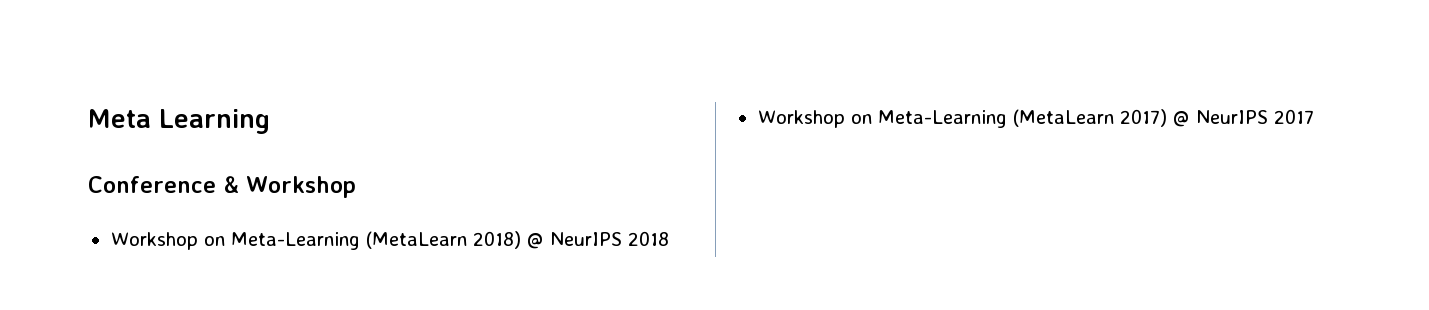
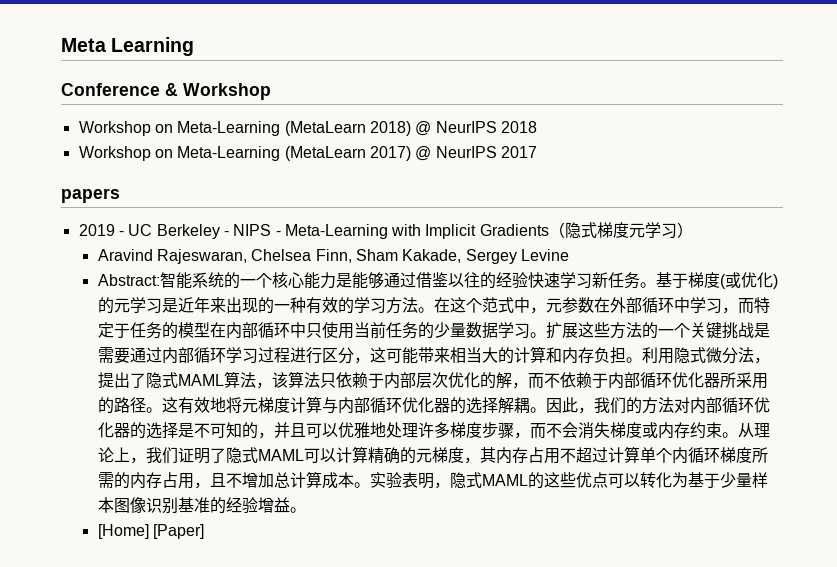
(1314, 116) none -> [61,188,120,203] [78,222,693,239] [97,249,569,264] [97,272,778,289] [97,297,770,314] [97,322,770,339] [97,346,770,364] [97,371,768,389] [97,396,770,414] [97,422,770,439] [97,446,768,464] [97,471,768,489] [97,497,306,514] [97,524,204,539] // papers // 2019 - UC Berkeley - NIPS - Meta-Learning with Implicit Gradients（隐式梯度元学习） // Aravind Rajeswaran, Chelsea Finn, Sham Kakade, Sergey Levine // Abstract:智能系统的一个核心能力是能够通过借鉴以往的经验快速学习新任务。基于梯度(或优化)的元学习是近年来出现的一种有效的学习方法。在这个范式中，元参数在外部循环中学习，而特定于任务的模型在内部循环中只使用当前任务的少量数据学习。扩展这些方法的一个关键挑战是需要通过内部循环学习过程进行区分，这可能带来相当大的计算和内存负担。利用隐式微分法，提出了隐式MAML算法，该算法只依赖于内部层次优化的解，而不依赖于内部循环优化器所采用的路径。这有效地将元梯度计算与内部循环优化器的选择解耦。因此，我们的方法对内部循环优化器的选择是不可知的，并且可以优雅地处理许多梯度步骤，而不会消失梯度或内存约束。从理论上，我们证明了隐式MAML可以计算精确的元梯度，其内存占用不超过计算单个内循环梯度所需的内存占用，且不增加总计算成本。实验表明，隐式MAML的这些优点可以转化为基于少量样本图像识别基准的经验增益。 // [Home] [Paper]

